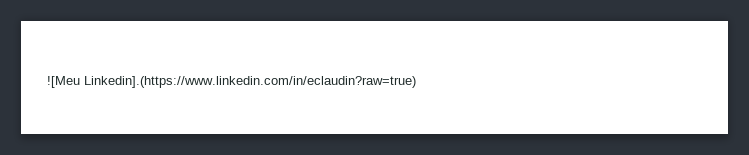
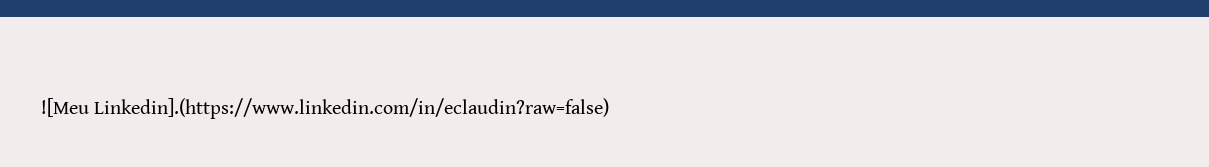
[84,76,416,88] Linkedin].(https://www.linkedin.com/in/eclaudin?raw=true) -> [94,98,610,119] Linkedin].(https://www.linkedin.com/in/eclaudin?raw=false)

